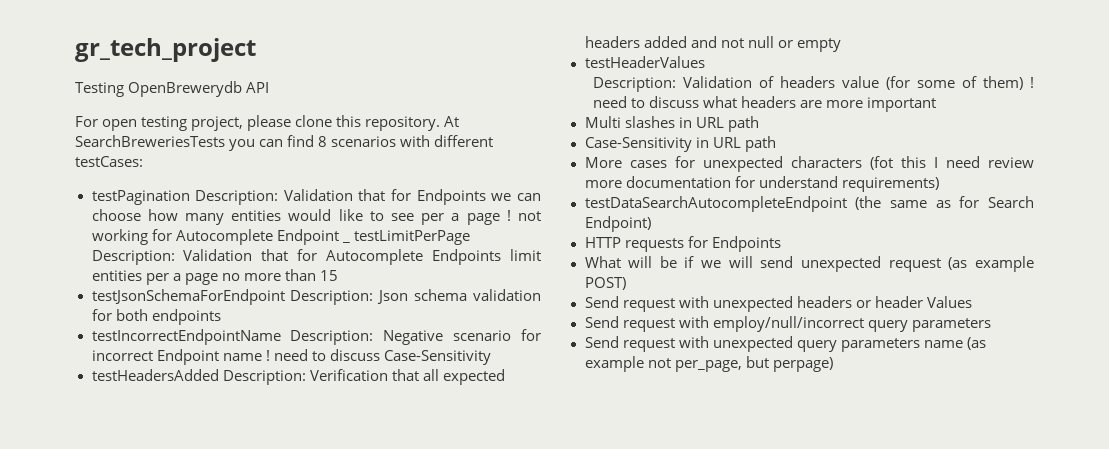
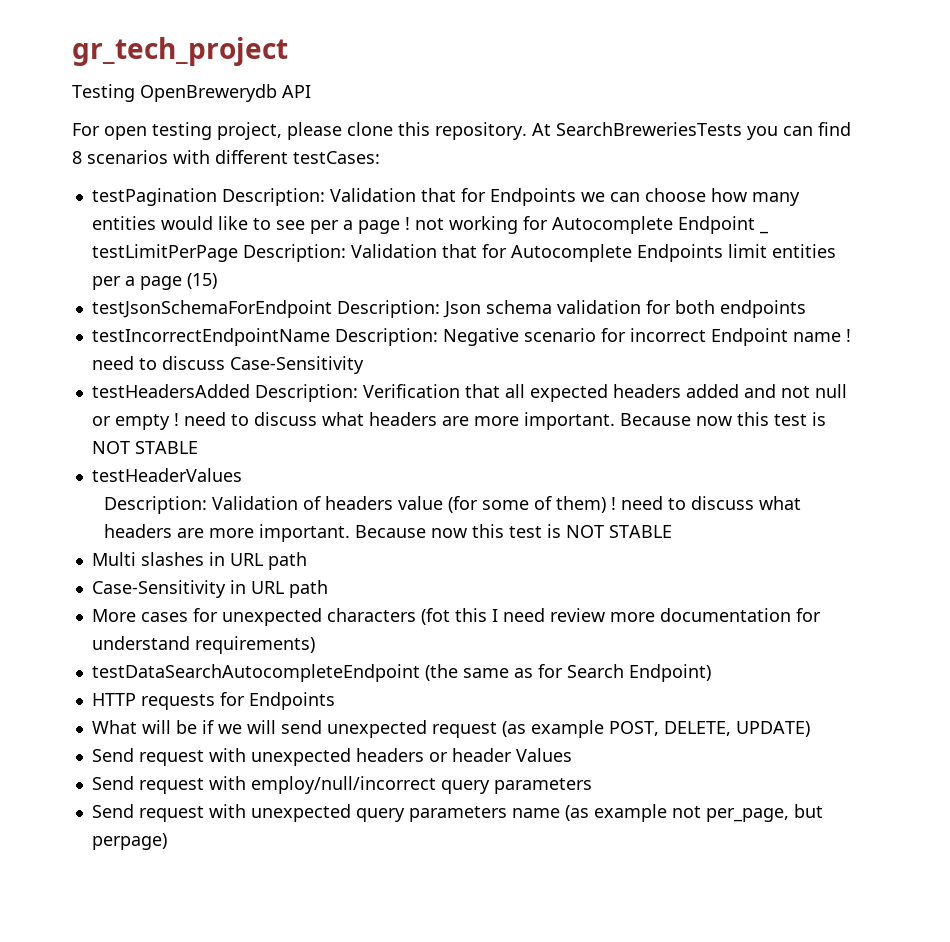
[221,269,338,281] no more than 15 -> [186,273,217,289] (15)
(841, 45) none -> [173,412,826,430] [91,441,198,454] ! need to discuss what headers are more important. Because now this test is NOT STABLE
[867,97,937,112] important -> [259,524,673,542] important. Because now this test is NOT STABLE
[584,277,626,290] POST) -> [608,721,810,737] POST, DELETE, UPDATE)

